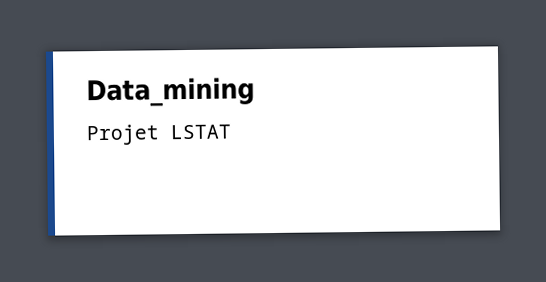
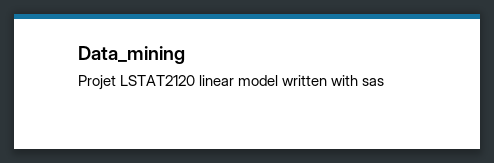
[170,124,231,140] LSTAT -> [120,75,385,86] LSTAT2120 linear model written with sas

